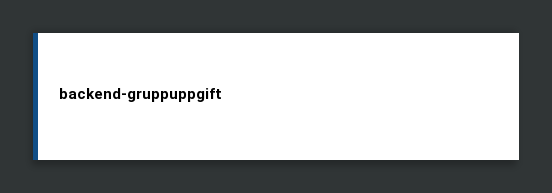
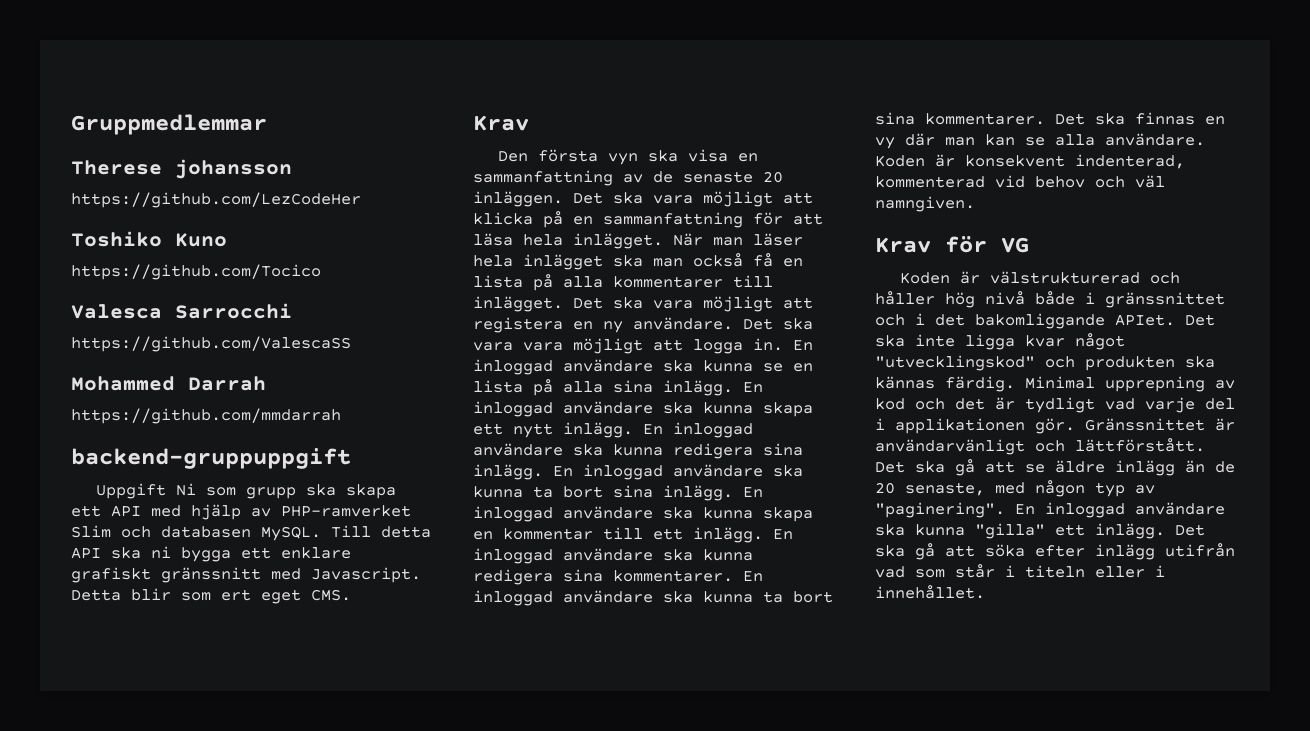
[59,88,222,102] backend-gruppuppgift -> [71,114,267,135] [71,159,292,179] [71,192,361,208] [71,231,227,247] [71,264,321,280] [71,303,292,319] [71,336,351,352] [71,376,266,391] [71,408,341,424] [71,448,351,469] [96,483,397,499] [71,504,411,520] [71,525,431,541] [71,546,351,562] [71,567,421,583] [71,588,351,604] [473,115,529,131] [498,149,759,165] [473,170,783,186] [473,191,813,207] [473,211,823,228] [473,233,803,249] [473,253,803,270] [473,274,773,291] [473,296,813,312] [473,317,813,333] [473,338,813,354] [473,359,813,375] [473,379,763,396] [473,401,813,417] [473,422,753,438] [473,443,803,459] [473,464,803,480] [473,485,763,501] [473,506,813,522] [473,527,793,543] [473,548,753,564] [473,569,763,585] [473,590,833,606] [875,112,1225,125] [875,133,1205,149] [875,154,1185,169] [875,175,1165,188] [875,196,975,212] [875,236,1029,253] [900,271,1181,284] [875,291,1225,308] [875,313,1215,329] [875,333,1125,350] [875,355,1215,371] [875,376,1235,392] [875,397,1235,413] [875,418,1235,434] [875,438,1205,455] [875,459,1235,476] [875,480,1155,497] [875,502,1225,518] [875,523,1205,539] [875,543,1235,560] [875,564,1165,578] [875,585,985,599] Gruppmedlemmar // Therese johansson // https://github.com/LezCodeHer // Toshiko Kuno // https://github.com/Tocico // Valesca Sarrocchi // https://github.com/ValescaSS // Mohammed Darrah // https://github.com/mmdarrah // backend-gruppuppgift // Uppgift Ni som grupp ska skapa ett API med hjälp av PHP-ramverket Slim och databasen MySQL. Till detta API ska ni bygga ett enklare grafiskt gränssnitt med Javascript. Detta blir som ert eget CMS. // Krav // Den första vyn ska visa en sammanfattning av de senaste 20 inläggen. Det ska vara möjligt att klicka på en sammanfattning för att läsa hela inlägget. När man läser hela inlägget ska man också få en lista på alla kommentarer till inlägget. Det ska vara möjligt att registera en ny användare. Det ska vara vara möjligt att logga in. En inloggad användare ska kunna se en lista på alla sina inlägg. En inloggad användare ska kunna skapa ett nytt inlägg. En inloggad användare ska kunna redigera sina inlägg. En inloggad användare ska kunna ta bort sina inlägg. En inloggad användare ska kunna skapa en kommentar till ett inlägg. En inloggad användare ska kunna redigera sina kommentarer. En inloggad användare ska kunna ta bort sina kommentarer. Det ska finnas en vy där man kan se alla användare. Koden är konsekvent indenterad, kommenterad vid behov och väl namngiven. // Krav för VG // Koden är välstrukturerad och håller hög nivå både i gränssnittet och i det bakomliggande APIet. Det ska inte ligga kvar något "utvecklingskod" och produkten ska kännas färdig. Minimal upprepning av kod och det är tydligt vad varje del i applikationen gör. Gränssnittet är användarvänligt och lättförstått. Det ska gå att se äldre inlägg än de 20 senaste, med någon typ av "paginering". En inloggad användare ska kunna "gilla" ett inlägg. Det ska gå att söka efter inlägg utifrån vad som står i titeln eller i innehållet.

